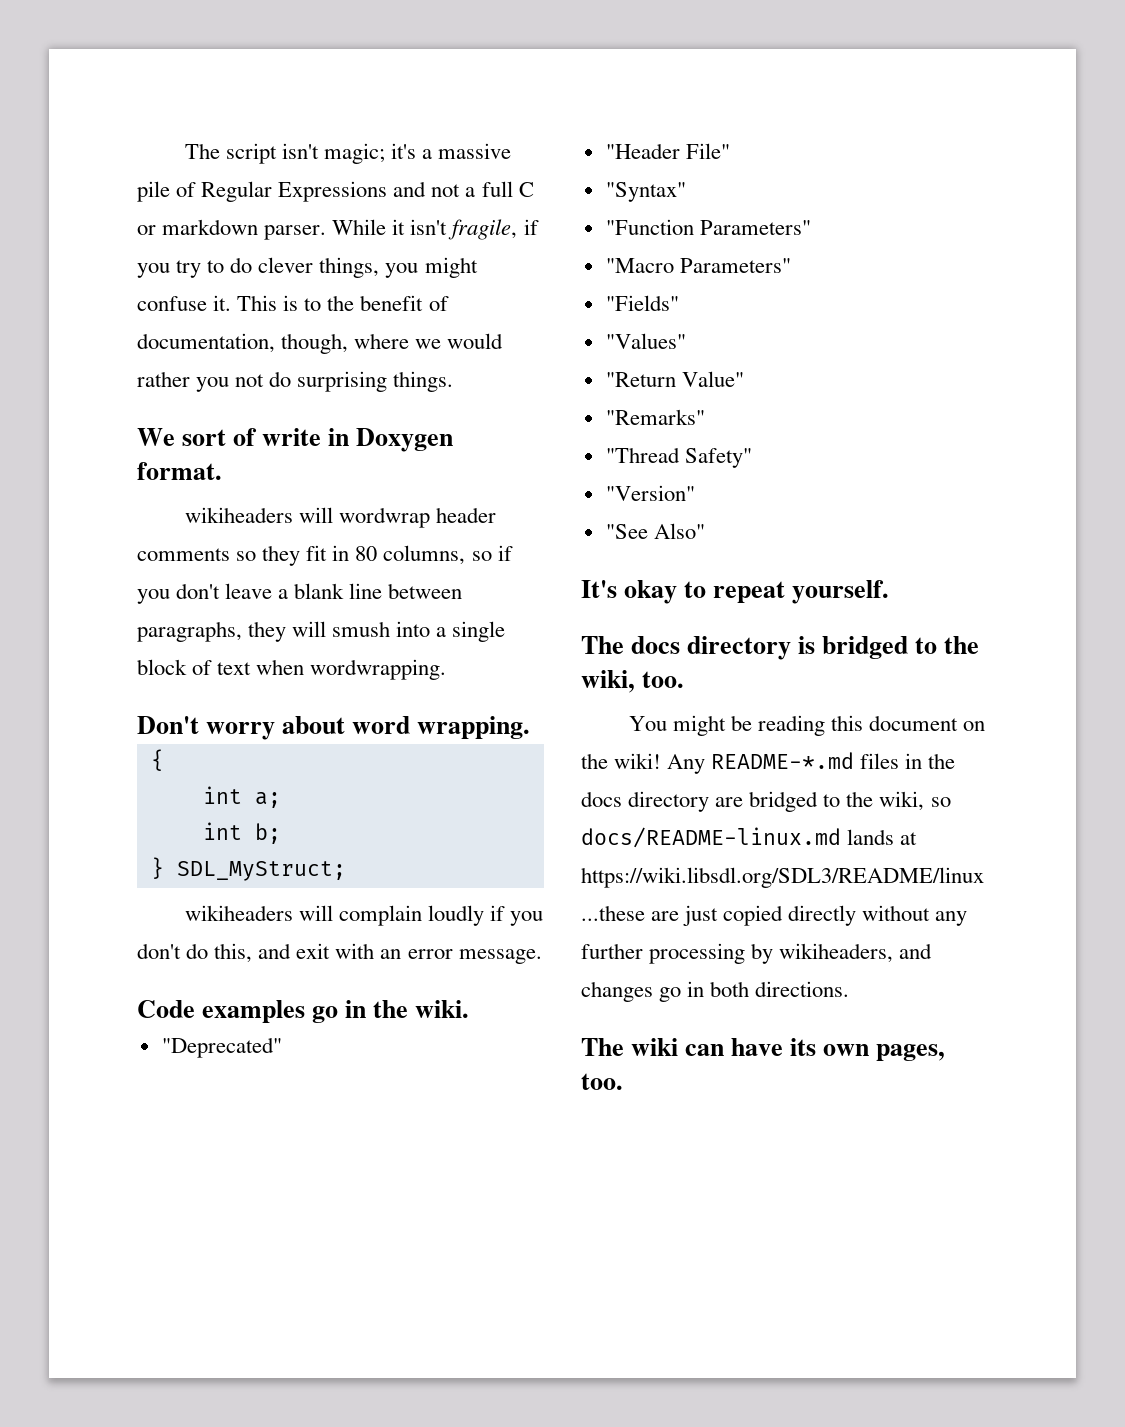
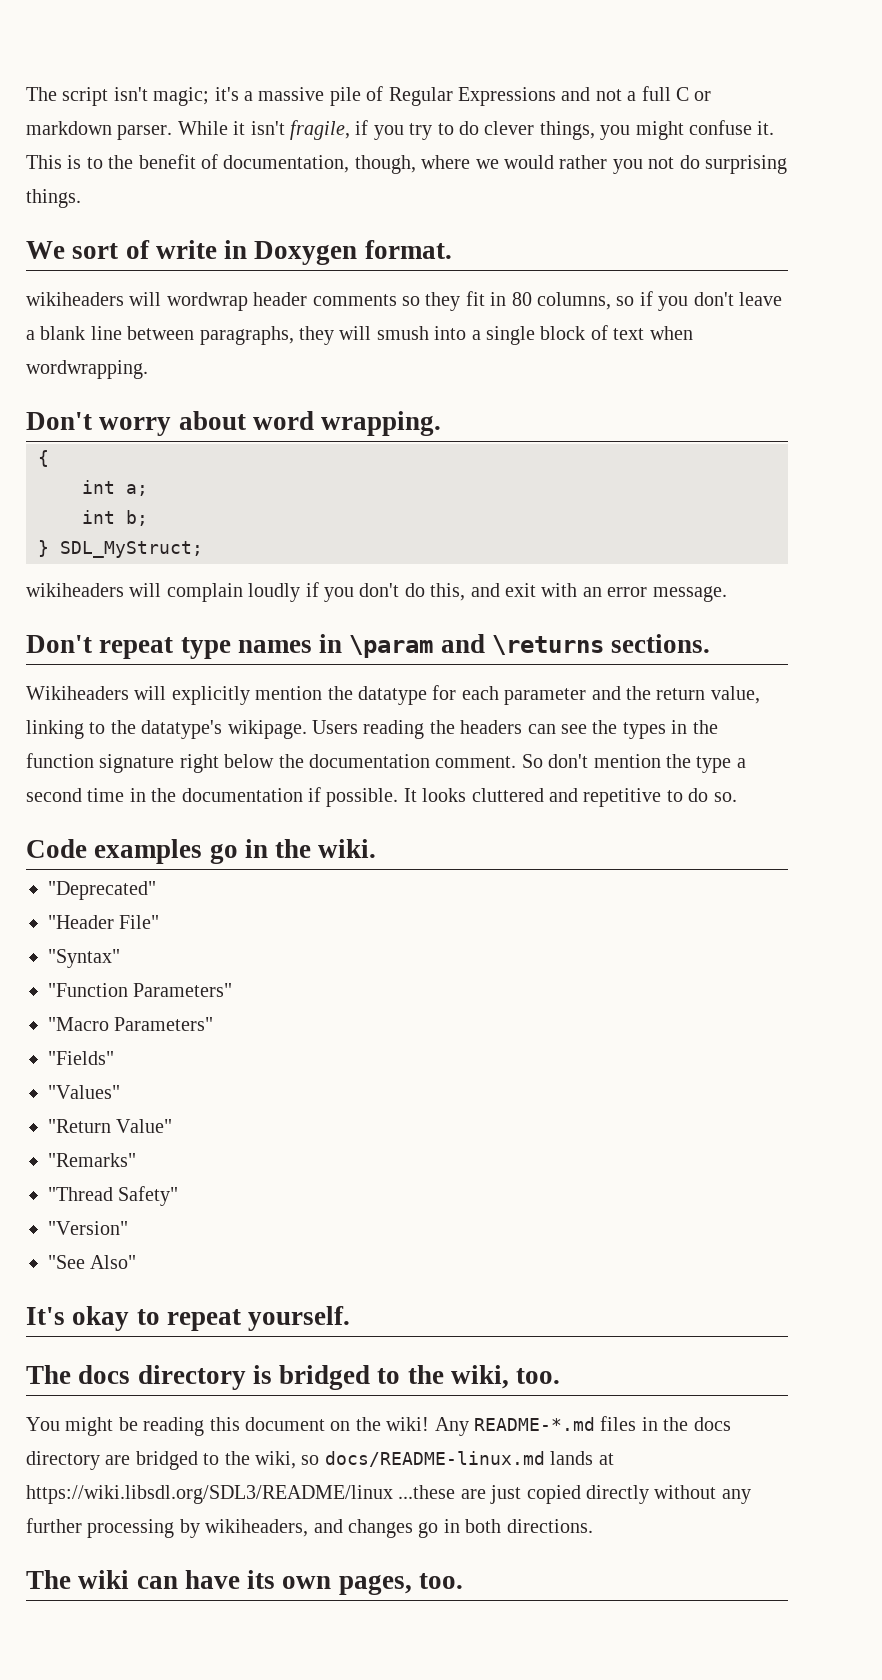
(542, 956) none -> [26,634,711,659] [26,685,760,705] [26,720,718,739] [26,753,746,773] [26,787,737,807] // Don't repeat type names in \param and \returns sections. // Wikiheaders will explicitly mention the datatype for each parameter and the return value, linking to the datatype's wikipage. Users reading the headers can see the types in the function signature right below the documentation comment. So don't mention the type a second time in the documentation if possible. It looks cluttered and repetitive to do so.

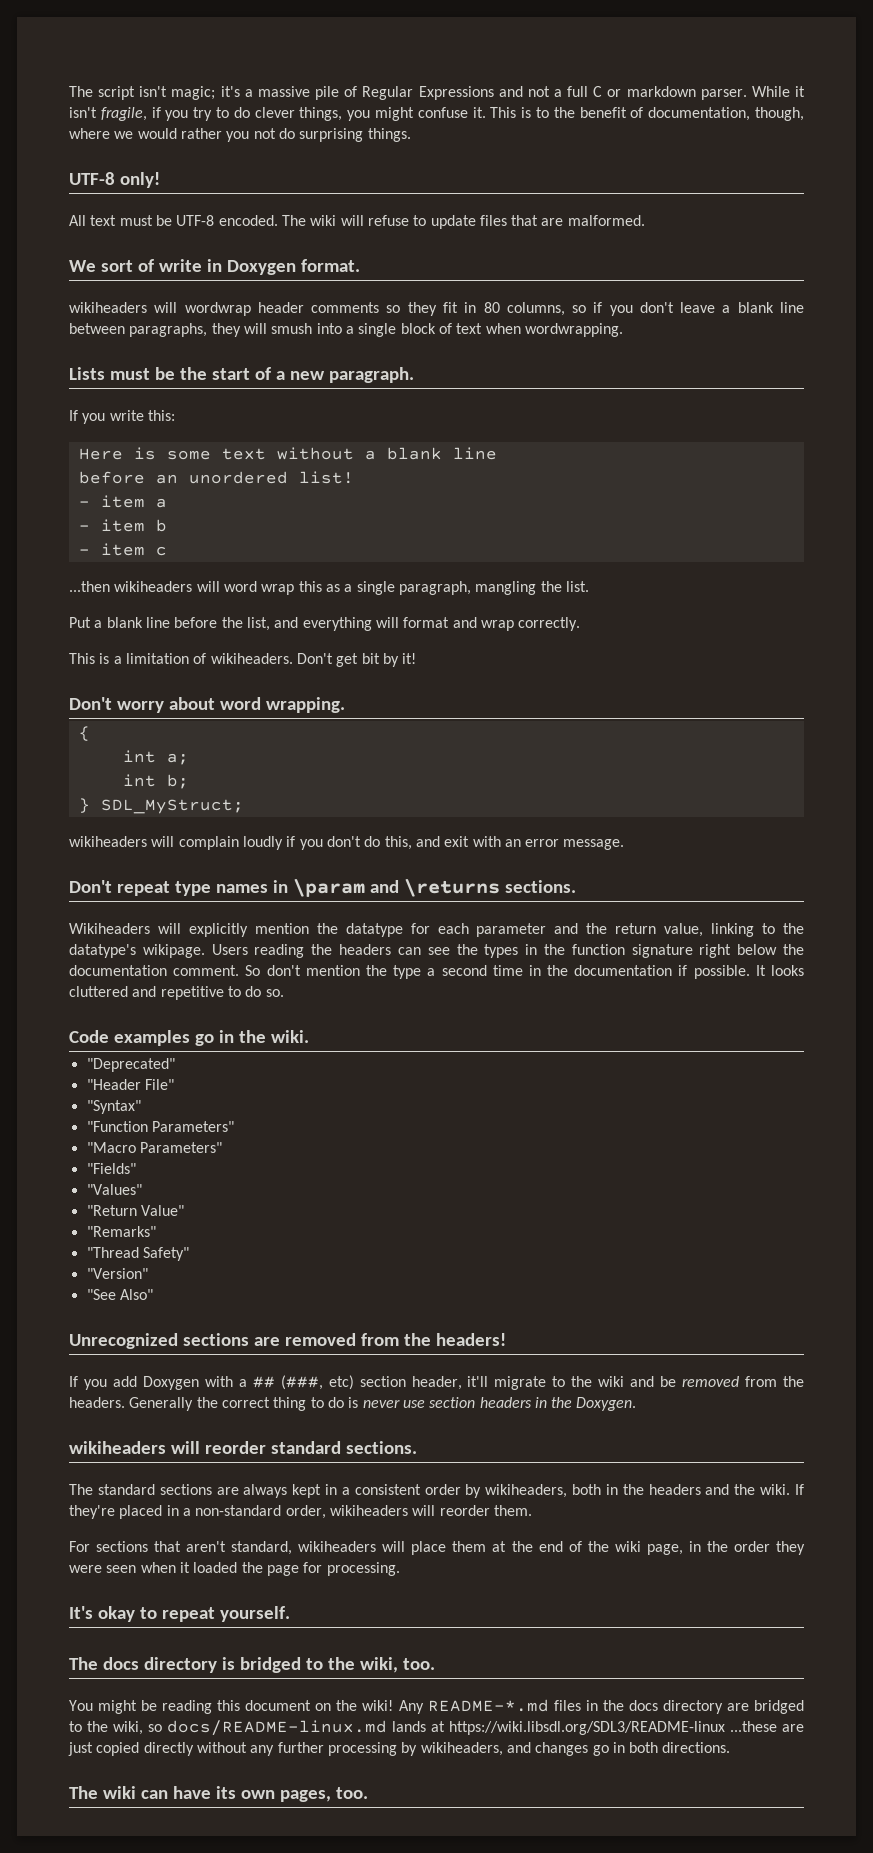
(81, 198) none -> [69,172,160,188] [69,215,645,229] // UTF-8 only! // All text must be UTF-8 encoded. The wiki will refuse to update files that are malformed.
(148, 369) none -> [69,367,414,383] [69,410,175,424] [78,447,497,460] [78,471,354,484] [78,495,167,508] [78,519,167,532] [78,543,167,556] [69,581,589,595] [69,617,581,631] [69,653,417,667] // Lists must be the start of a new paragraph. // If you write this: // Here is some text without a blank line // before an unordered list! // - item a // - item b // - item c // ...then wikiheaders will word wrap this as a single paragraph, mangling the list. // Put a blank line before the list, and everything will format and wrap correctly. // This is a limitation of wikiheaders. Don't get bit by it!
(137, 1262) none -> [69,1333,506,1349] [69,1375,805,1390] [69,1397,637,1411] [69,1441,417,1454] [69,1484,805,1498] [69,1505,532,1519] [69,1541,806,1555] [69,1562,400,1576] // Unrecognized sections are removed from the headers! // If you add Doxygen with a ## (###, etc) section header, it'll migrate to the wiki and be removed from the headers. Generally the correct thing to do is never use section headers in the Doxygen. // wikiheaders will reorder standard sections. // The standard sections are always kept in a consistent order by wikiheaders, both in the headers and the wiki. If they're placed in a non-standard order, wikiheaders will reorder them. // For sections that aren't standard, wikiheaders will place them at the end of the wiki page, in the order they were seen when it loaded the page for processing.
[26,1485,393,1504] https://wiki.libsdl.org/SDL3/README/linux -> [449,1721,725,1735] https://wiki.libsdl.org/SDL3/README-linux

